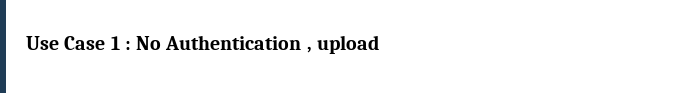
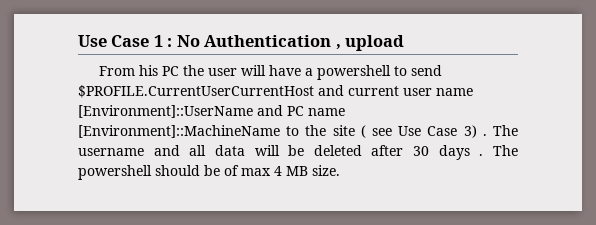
(379, 44) none -> [98,65,442,80] [78,85,473,98] [78,105,345,118] [78,125,518,138] [78,145,518,160] [78,165,340,180] // From his PC the user will have a powershell to send $PROFILE.CurrentUserCurrentHost and current user name [Environment]::UserName and PC name [Environment]::MachineName to the site ( see Use Case 3) . The username and all data will be deleted after 30 days . The powershell should be of max 4 MB size.

